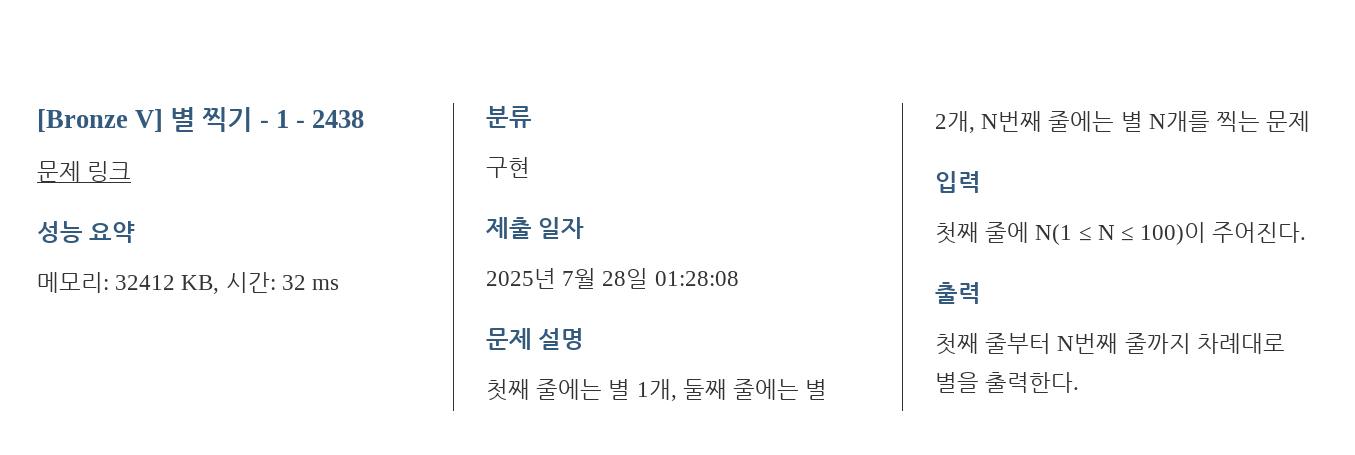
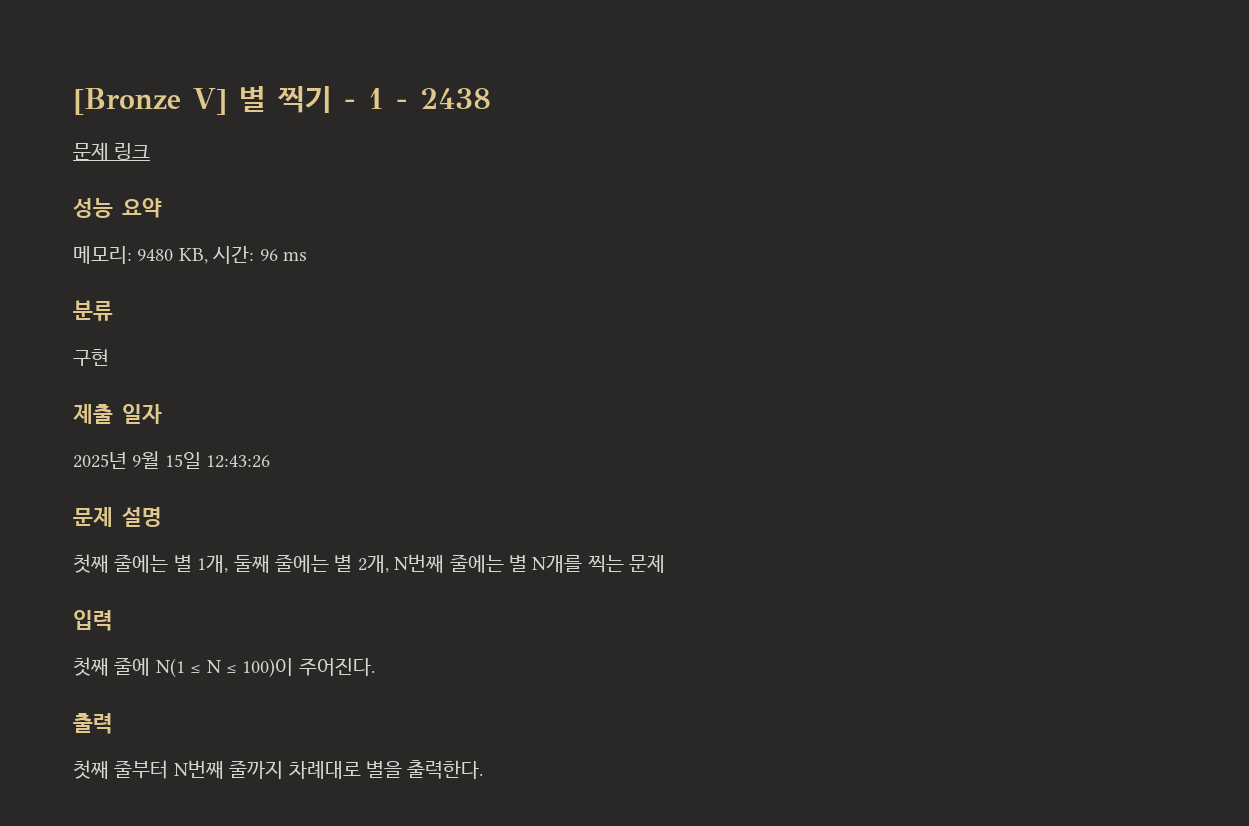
[115,275,176,290] 32412 -> [137,249,174,261] 9480
[281,275,306,290] 32 -> [259,249,278,261] 96
[562,268,739,289] 7월 28일 01:28:08 -> [132,451,271,469] 9월 15일 12:43:26

